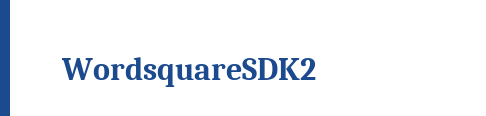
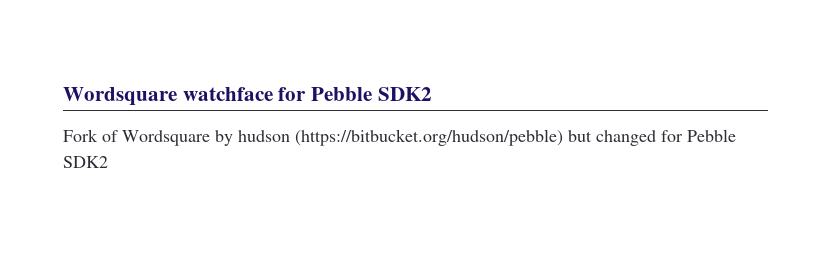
[61,57,316,87] WordsquareSDK2 -> [63,87,432,106] [63,129,736,146] [63,156,108,168] Wordsquare watchface for Pebble SDK2 // Fork of Wordsquare by hudson (https://bitbucket.org/hudson/pebble) but changed for Pebble SDK2

